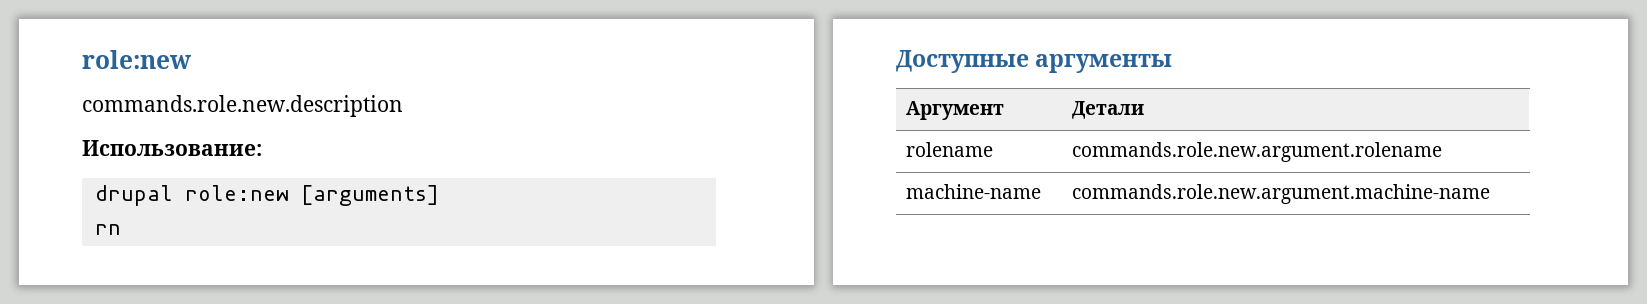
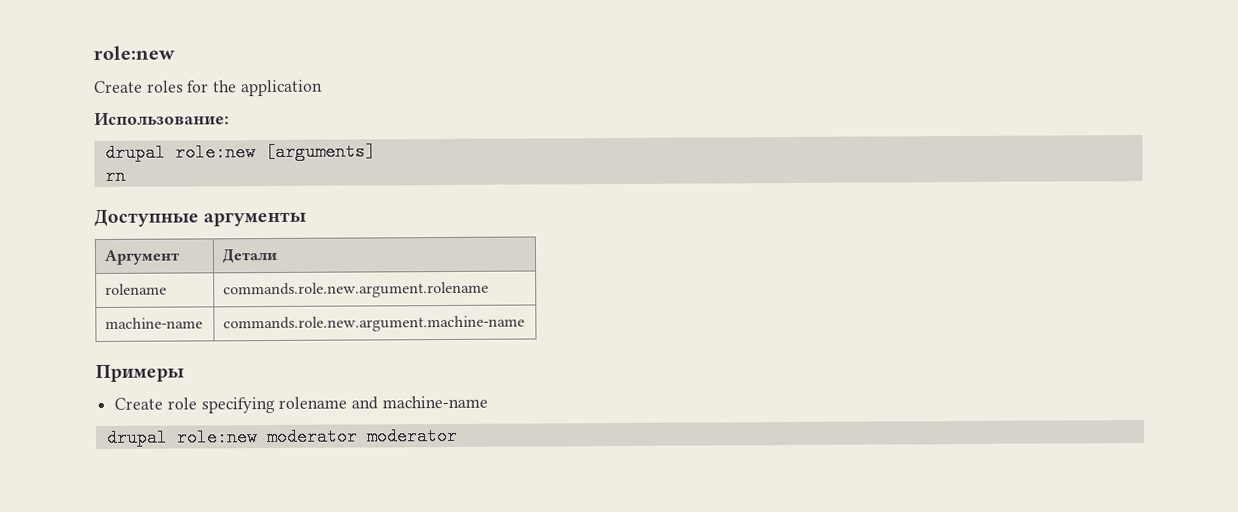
[82,95,403,117] commands.role.new.description -> [93,79,323,97] Create roles for the application
(1491, 194) none -> [95,364,185,383] [114,395,488,414] [105,426,458,447] // Примеры // Create role specifying rolename and machine-name // drupal role:new moderator moderator

